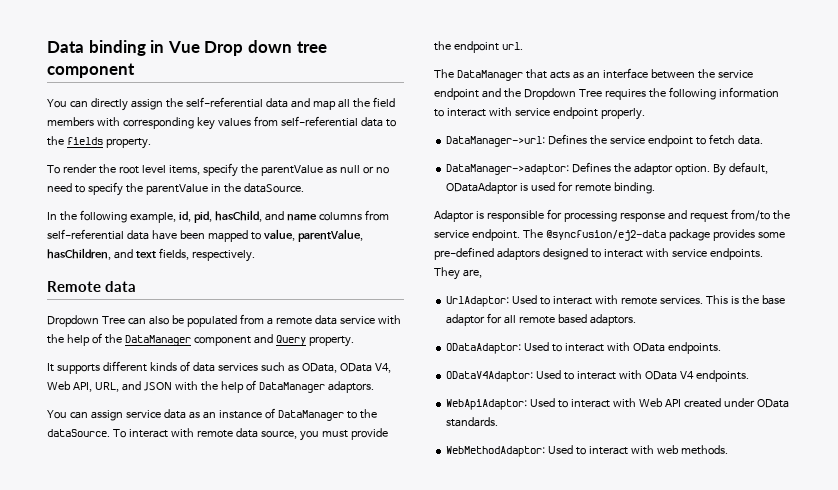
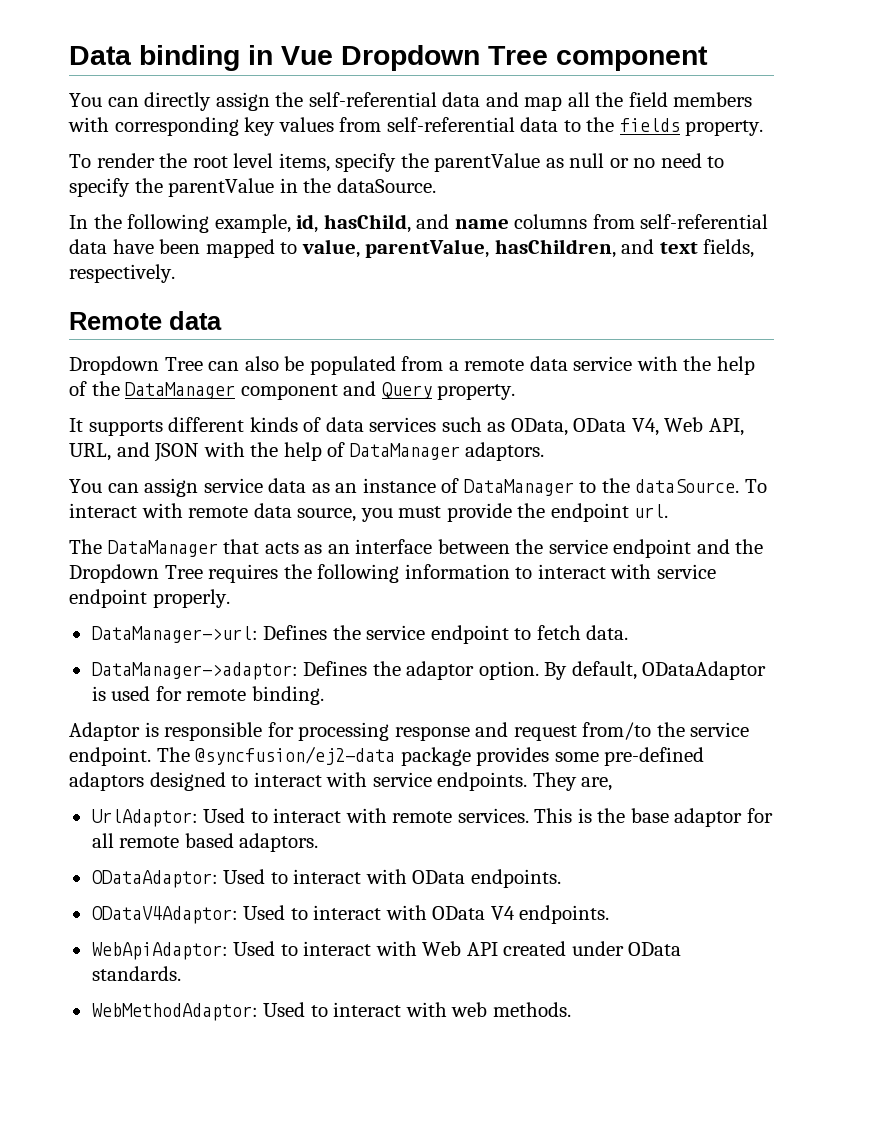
[204,40,327,56] Drop down tree -> [341,45,548,71] Dropdown Tree
[193,211,212,223] pid, -> (319, 223) none

